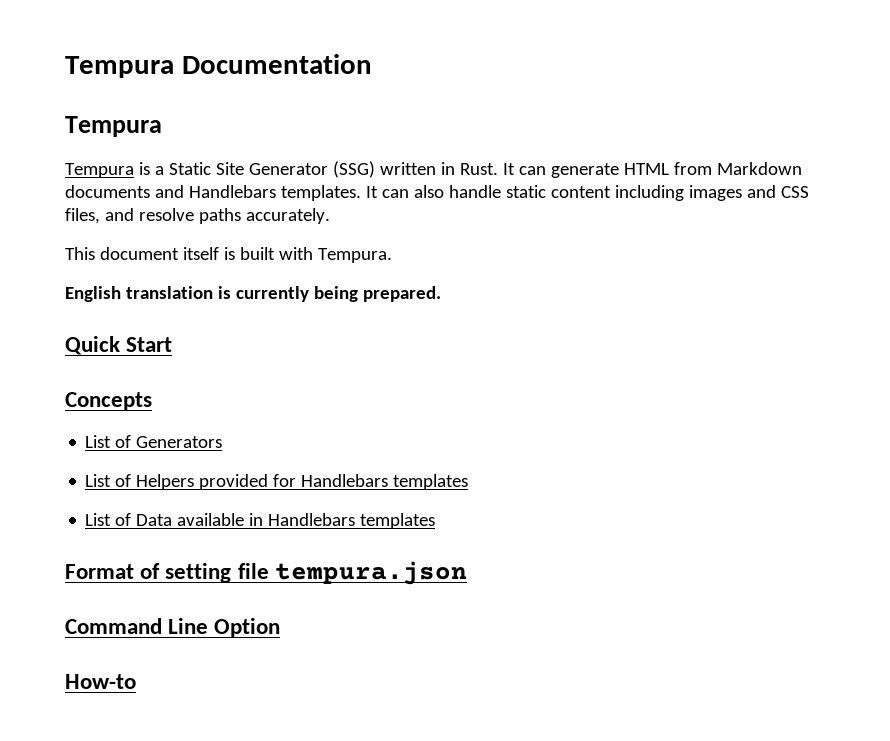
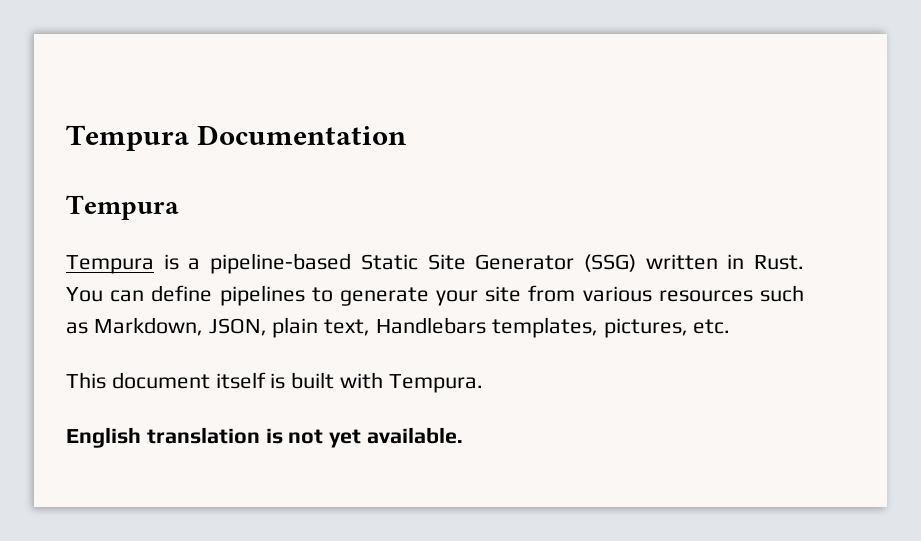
(164, 170) none -> [210,253,352,274] pipeline-based
[502,162,802,178] [65,185,809,201] [65,208,330,224] It can generate HTML from Markdown documents and Handlebars templates. It can also handle static content including images and CSS files, and resolve paths accurately. -> [66,285,804,306] [66,317,731,338] You can define pipelines to generate your site from various resources such as Markdown, JSON, plain text, Handlebars templates, pictures, etc.
[235,286,441,302] [65,336,173,355] [65,392,152,411] [85,435,223,448] [85,474,469,490] [85,513,436,529] [65,561,467,585] [65,618,281,638] [65,674,136,689] currently being prepared. // Quick Start // Concepts // List of Generators // List of Helpers provided for Handlebars templates // List of Data available in Handlebars templates // Format of setting file tempura.json // Command Line Option // How-to -> [288,427,464,448] not yet available.

